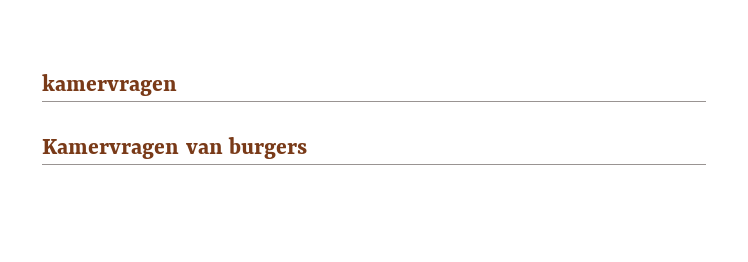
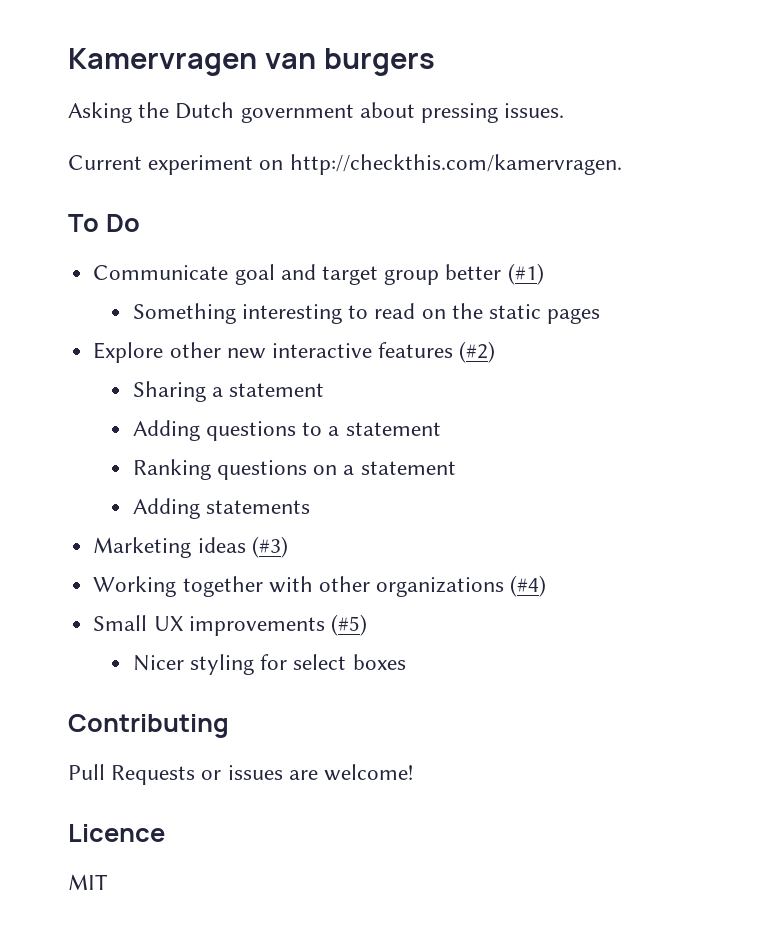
[42,74,177,96] kamervragen // -> (68, 62) none
(308, 148) none -> [68,102,565,123] [68,154,622,175] [68,214,140,232] [93,263,544,285] [132,303,601,324] [93,341,496,363] [132,381,325,402] [132,420,441,441] [132,459,456,480] [132,498,310,519] [93,536,288,558] [93,575,547,597] [93,614,367,636] [132,654,406,675] [68,714,229,738] [68,764,414,785] [68,824,165,842] [68,874,108,890] // Asking the Dutch government about pressing issues. // Current experiment on http://checkthis.com/kamervragen. // To Do // Communicate goal and target group better (#1) // Something interesting to read on the static pages // Explore other new interactive features (#2) // Sharing a statement // Adding questions to a statement // Ranking questions on a statement // Adding statements // Marketing ideas (#3) // Working together with other organizations (#4) // Small UX improvements (#5) // Nicer styling for select boxes // Contributing // Pull Requests or issues are welcome! // Licence // MIT

